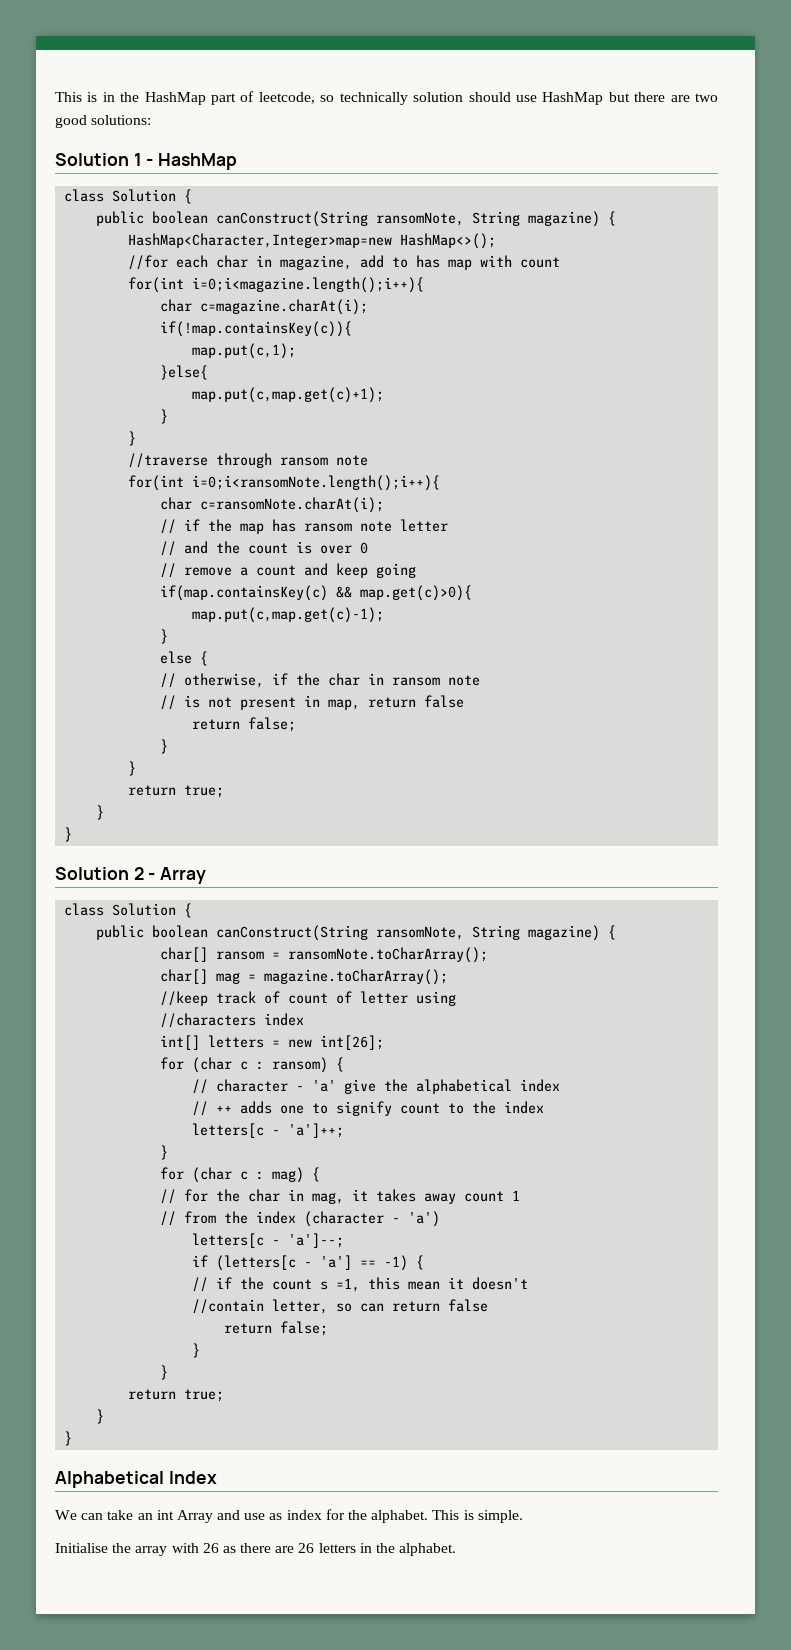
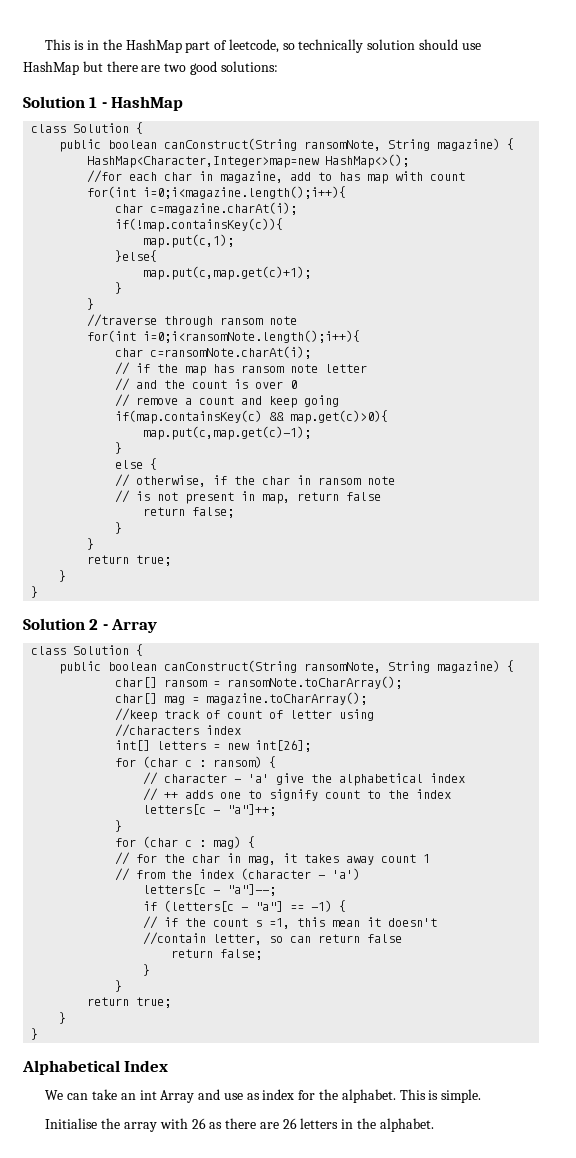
[288,1123,345,1138] 'a']++; -> [227,804,277,816] "a"]++;
[288,1233,345,1248] 'a']--; -> [227,884,277,896] "a"]--;
[320,1255,353,1270] 'a'] -> [255,901,284,912] "a"]

